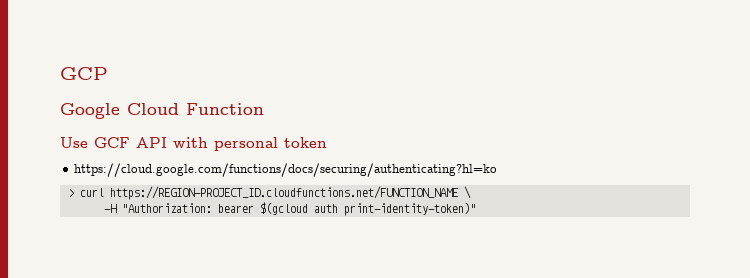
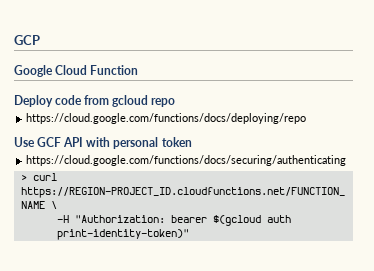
(264, 109) none -> [14,95,176,107] [26,113,307,124] // Deploy code from gcloud repo // https://cloud.google.com/functions/docs/deploying/repo
[74,163,498,177] https://cloud.google.com/functions/docs/securing/authenticating?hl=ko -> [26,155,347,166] https://cloud.google.com/functions/docs/securing/authenticating

